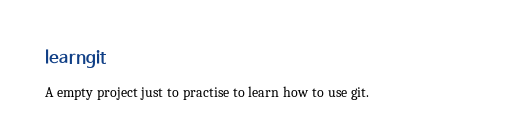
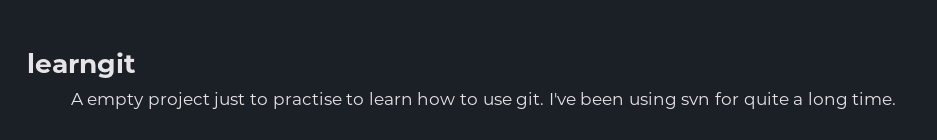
(369, 93) none -> [548,92,897,109] I've been using svn for quite a long time.

